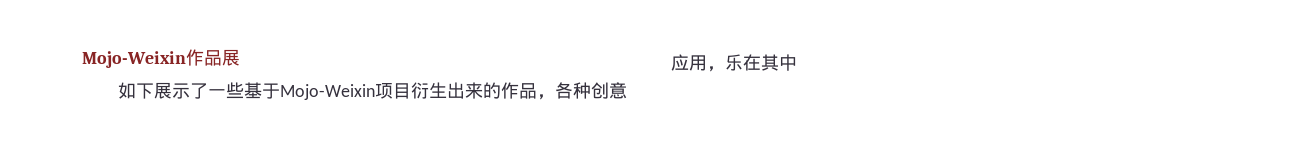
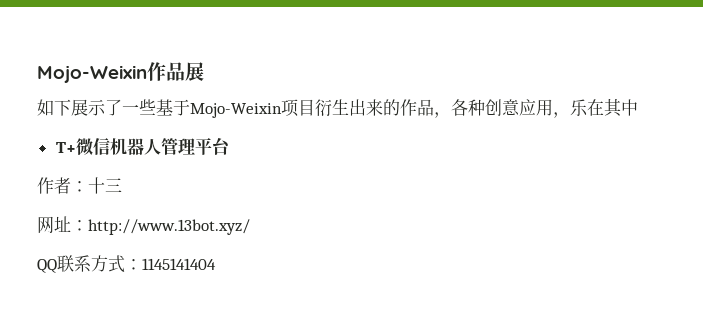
(797, 62) none -> [55,137,230,156] [37,177,122,194] [37,216,250,235] [37,255,216,273] // T+微信机器人管理平台 // 作者：十三 // 网址：http://www.13bot.xyz/ // QQ联系方式：1145141404

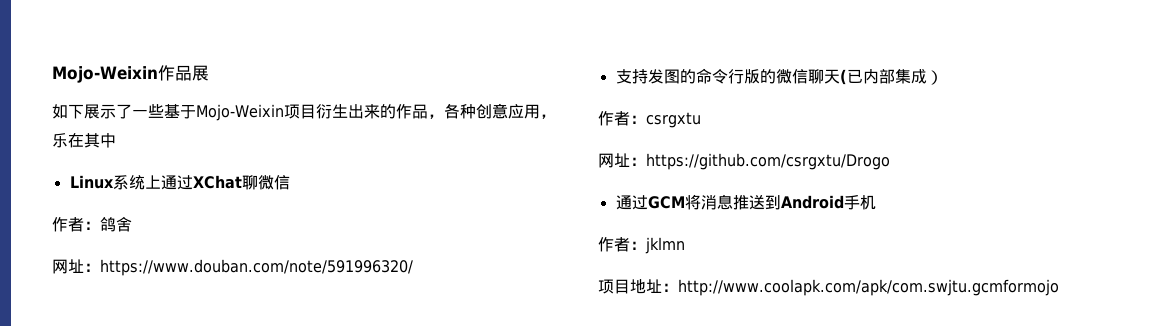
[55,137,230,156] [37,177,122,194] [37,216,250,235] [37,255,216,273] T+微信机器人管理平台 // 作者：十三 // 网址：http://www.13bot.xyz/ // QQ联系方式：1145141404 -> [69,175,290,190] [52,216,132,232] [52,259,413,276] [615,68,943,85] [598,111,701,128] [598,153,890,170] [615,194,876,210] [598,237,685,254] [598,279,1059,296] Linux系统上通过XChat聊微信 // 作者：鸽舍 // 网址：https://www.douban.com/note/591996320/ // 支持发图的命令行版的微信聊天(已内部集成） // 作者：csrgxtu // 网址：https://github.com/csrgxtu/Drogo // 通过GCM将消息推送到Android手机 // 作者：jklmn // 项目地址：http://www.coolapk.com/apk/com.swjtu.gcmformojo

